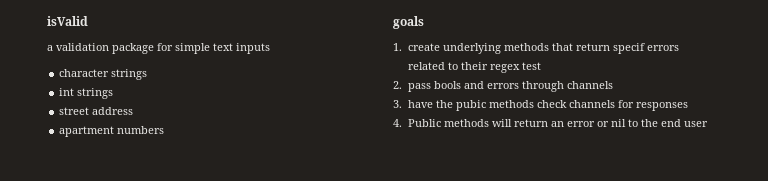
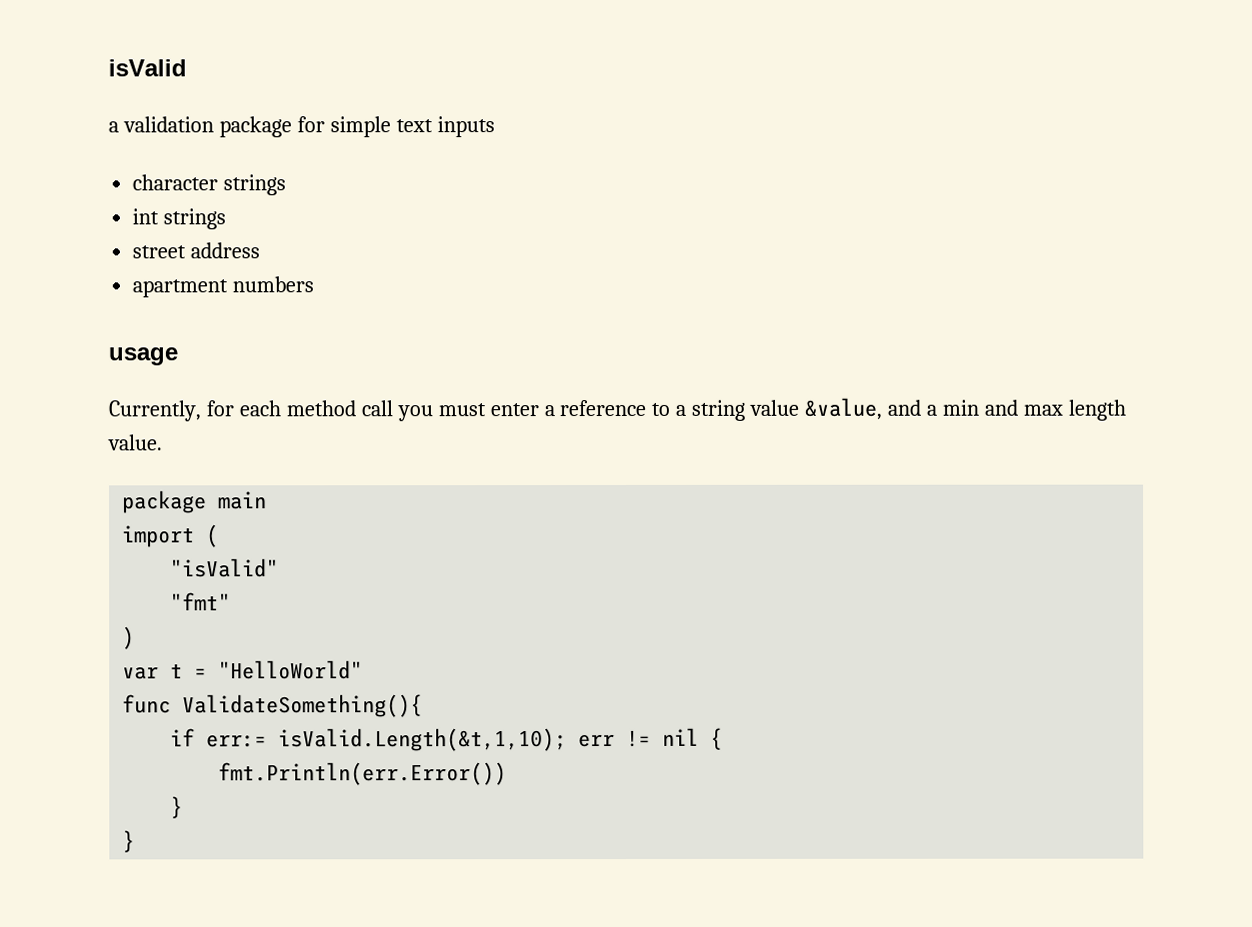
[393,16,424,29] [393,43,679,54] [407,62,541,73] [393,81,613,92] [393,100,688,111] [393,119,708,127] goals // 1. create underlying methods that return specif errors related to their regex test // 2. pass bools and errors through channels // 3. have the pubic methods check channels for responses // 4. Public methods will return an error or nil to the end user -> [108,347,178,366] [108,397,1126,422] [107,434,162,451] [122,490,268,514] [122,524,220,548] [170,558,280,578] [170,592,232,611] [122,626,136,650] [122,660,364,680] [122,694,424,718] [170,727,724,752] [218,762,508,786] [170,796,184,819] [122,830,136,853] usage // Currently, for each method call you must enter a reference to a string value &value, and a min and max length value. // package main // import ( // "isValid" // "fmt" // ) // var t = "HelloWorld" // func ValidateSomething(){ // if err:= isValid.Length(&t,1,10); err != nil { // fmt.Println(err.Error()) // } // }

